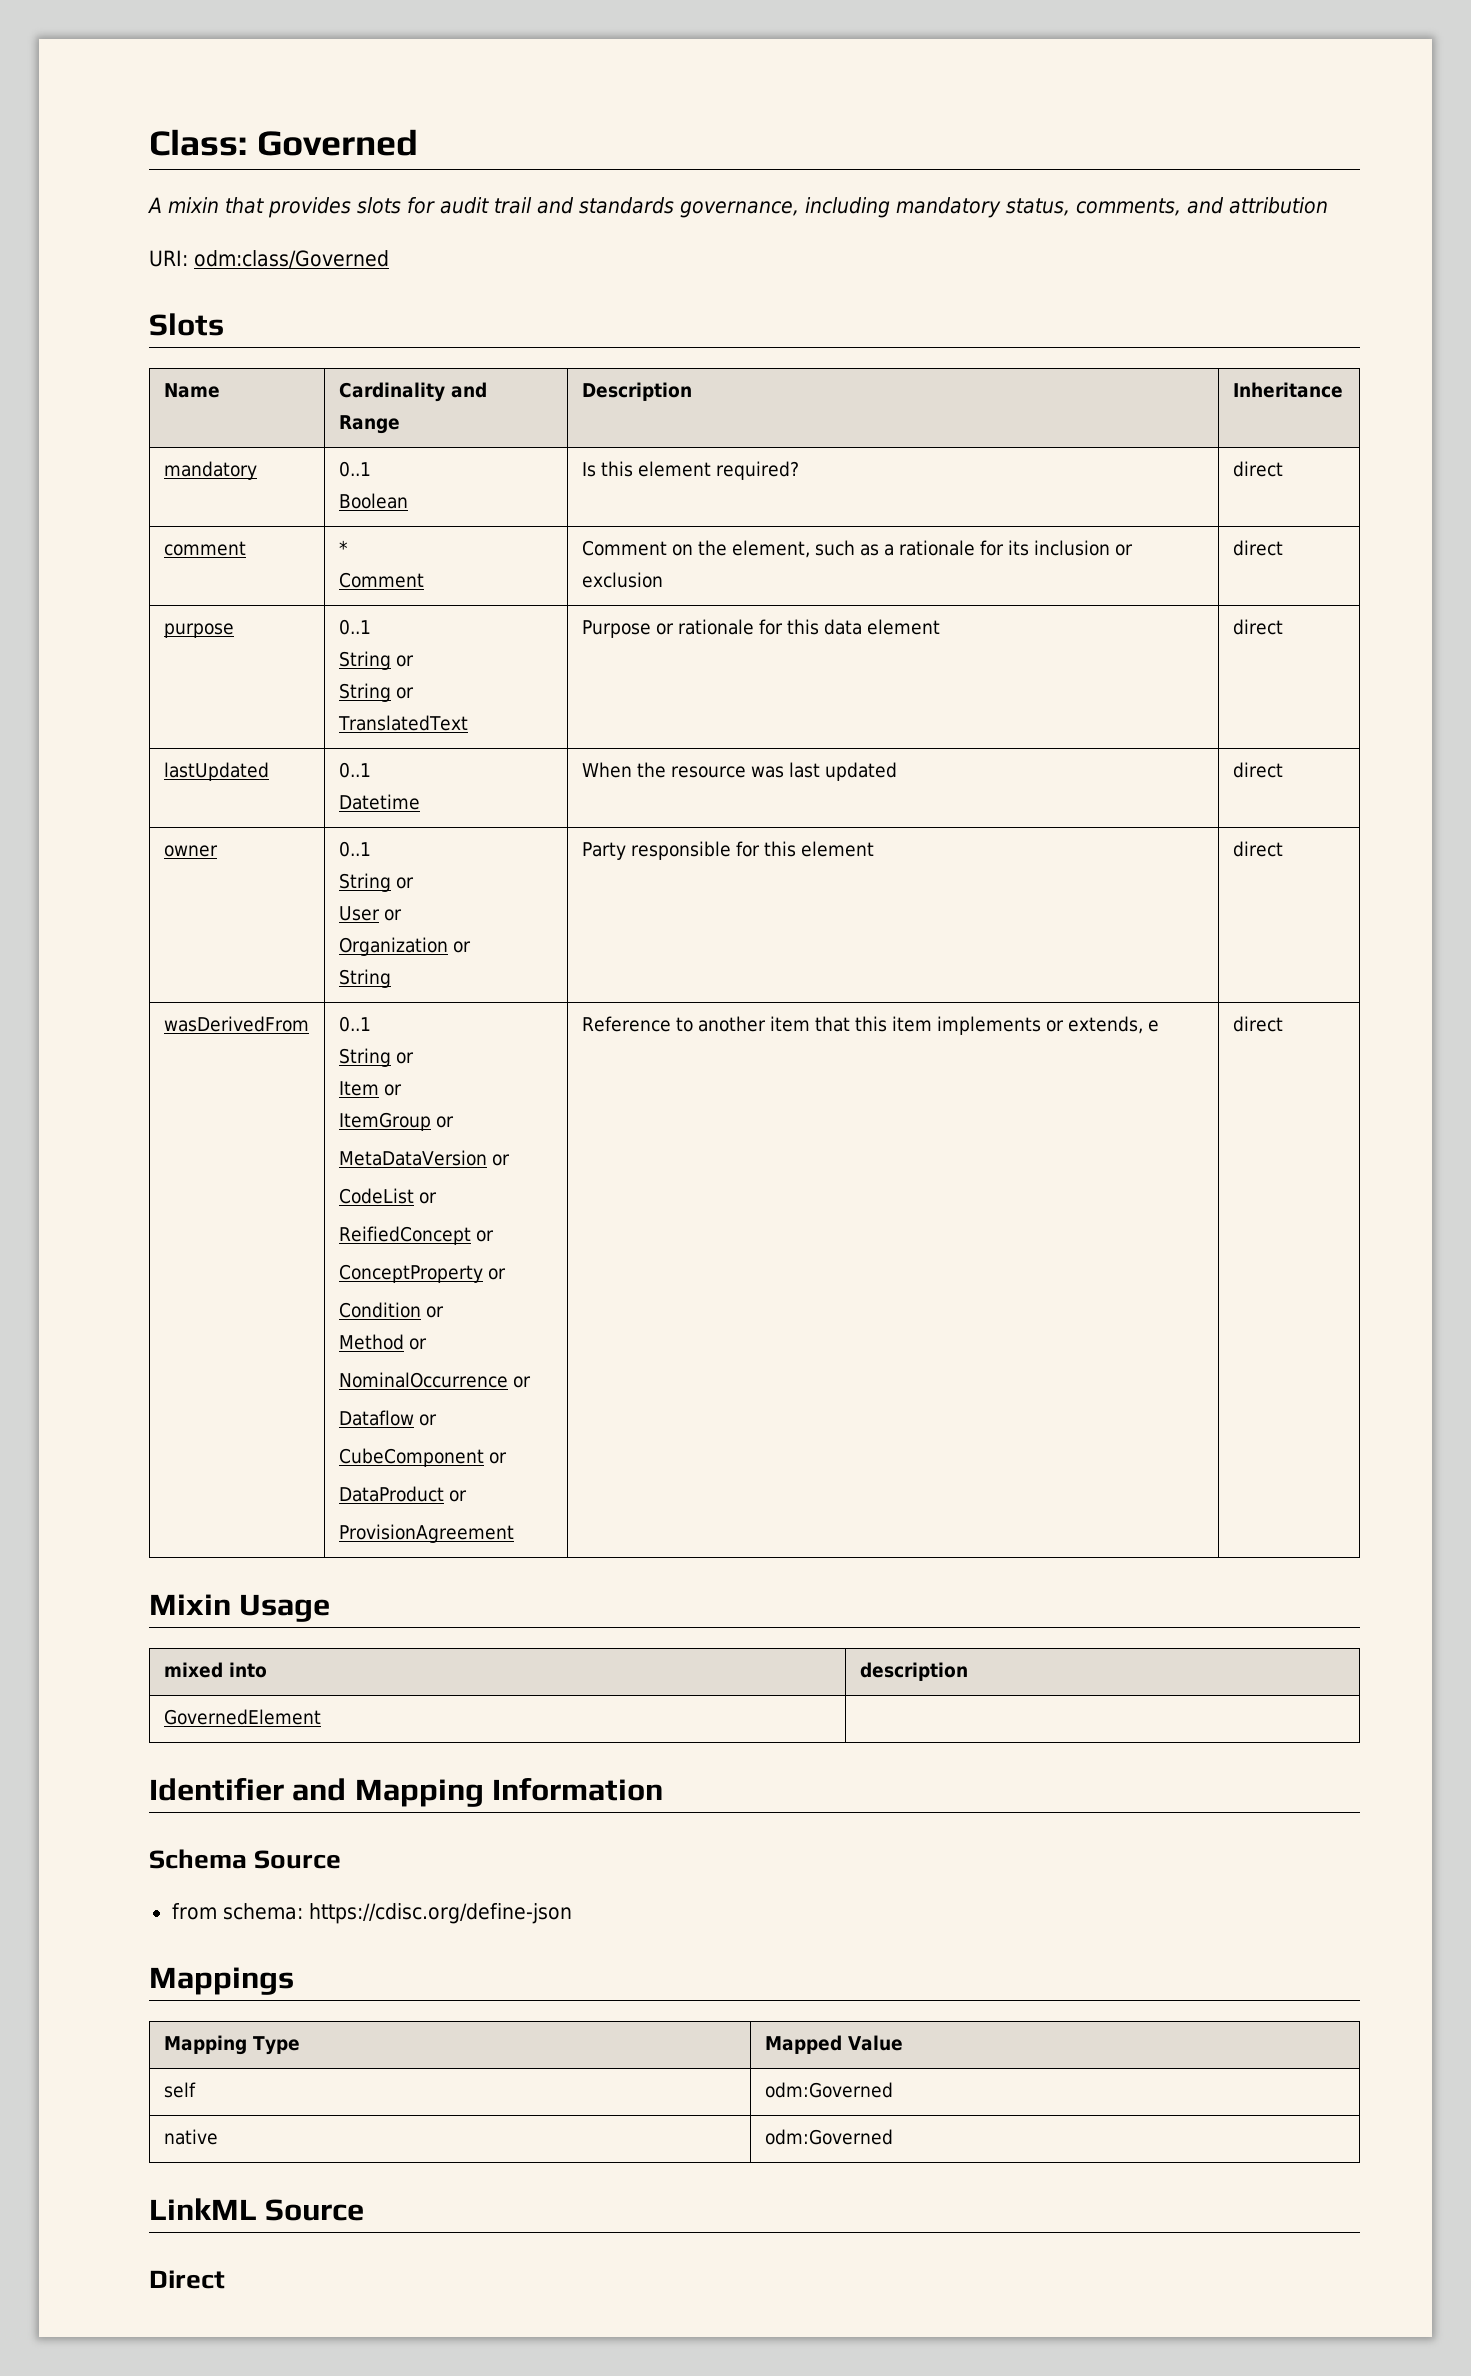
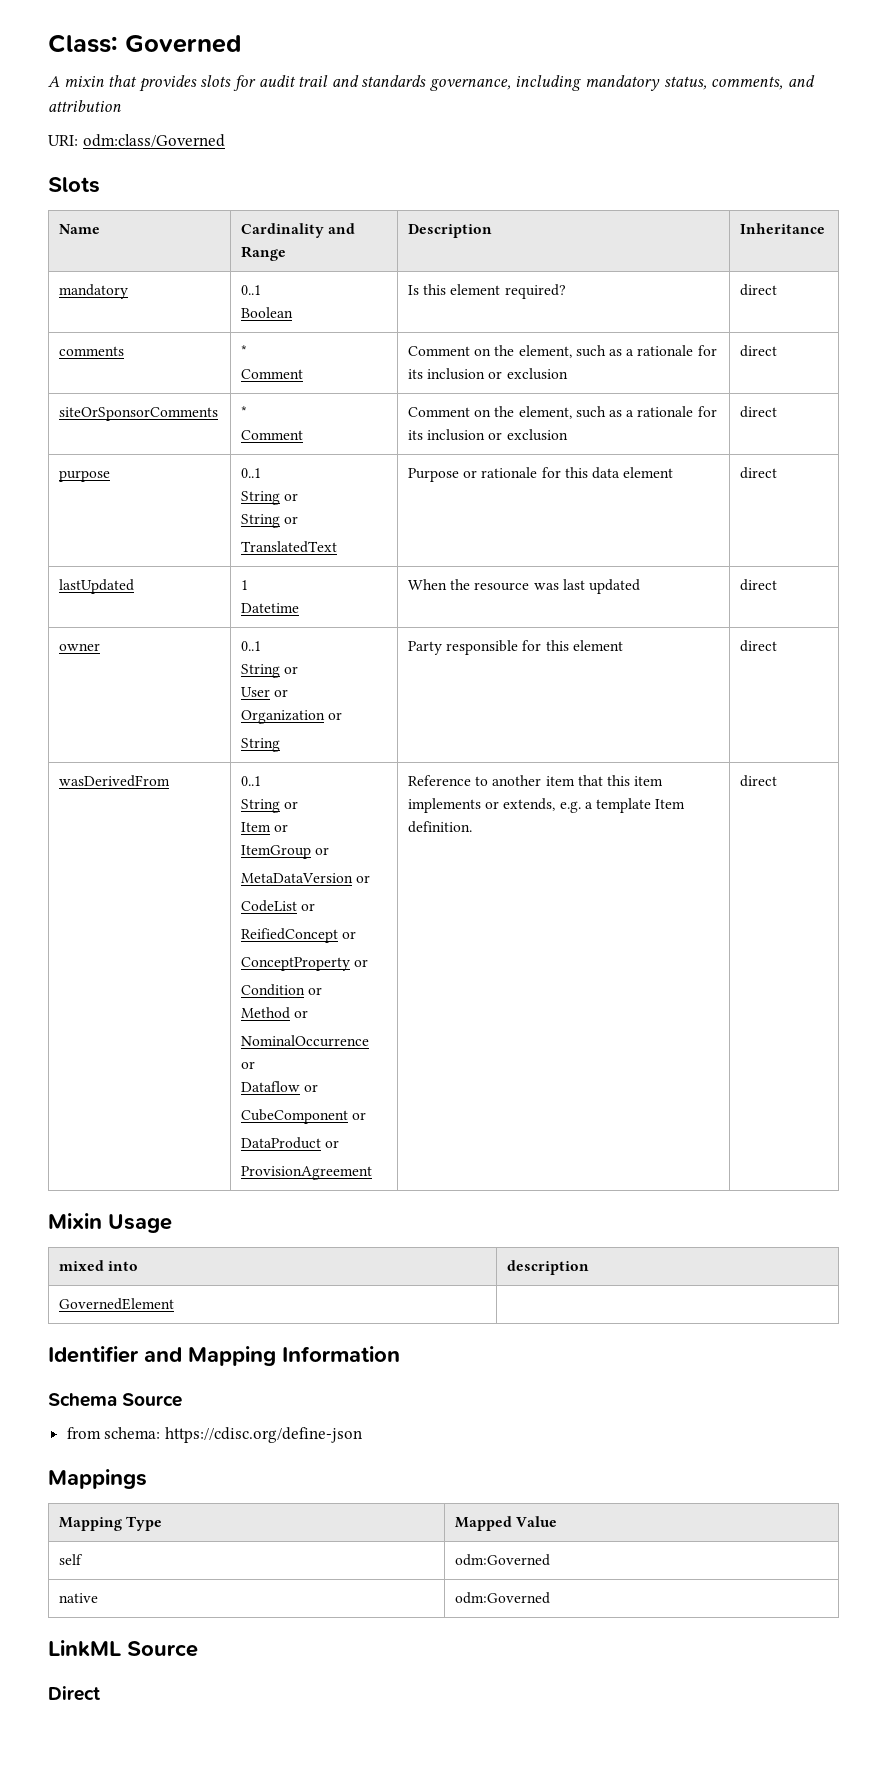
[163,541,246,556] comment -> [59,346,125,356] [241,345,248,356] [241,369,304,379] [408,345,717,358] [408,368,568,380] [740,345,778,357] [59,407,219,421] comments | * // Comment | Comment on the element, such as a rationale for its inclusion or exclusion | direct // siteOrSponsorComments
[338,762,371,778] 0..1 -> [241,580,249,590] 1
[1147,1020,1159,1032] e -> [559,798,686,813] [408,821,473,833] e.g. a template Item definition.

